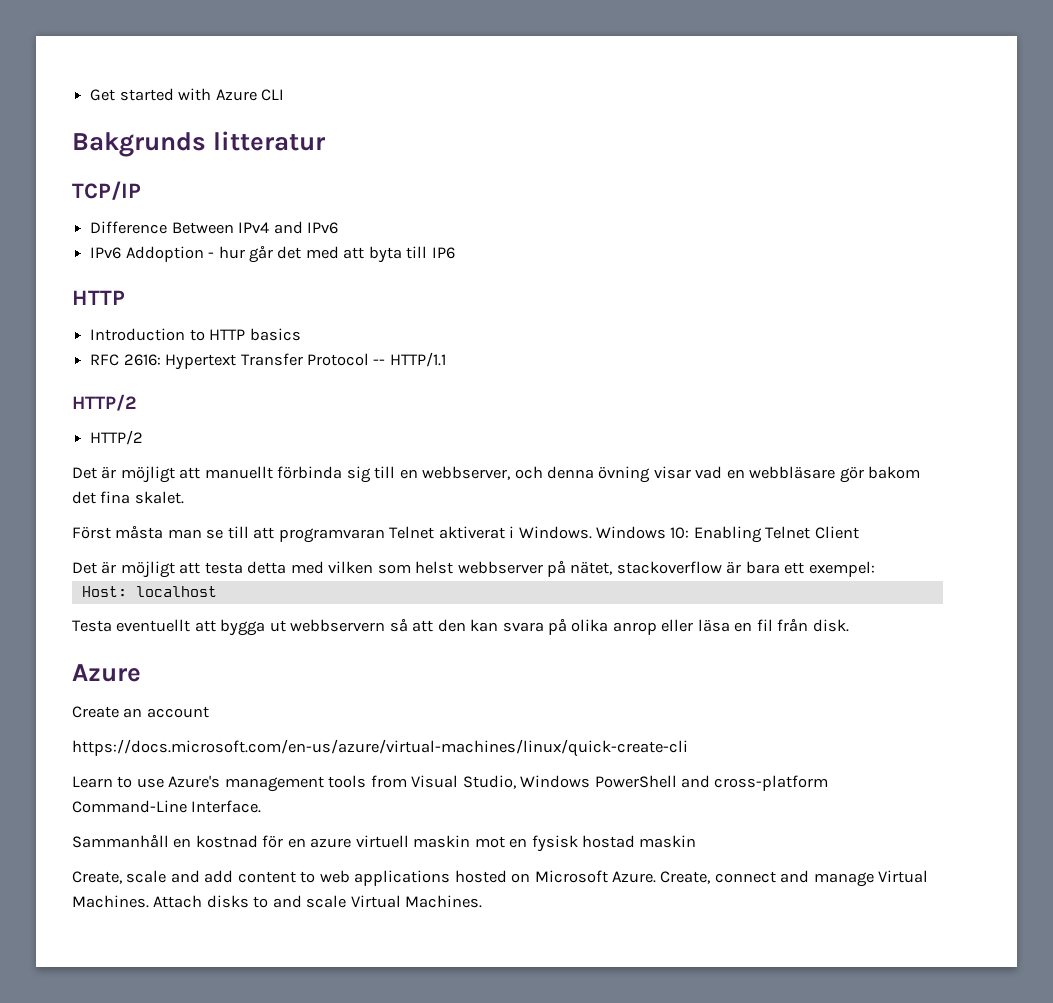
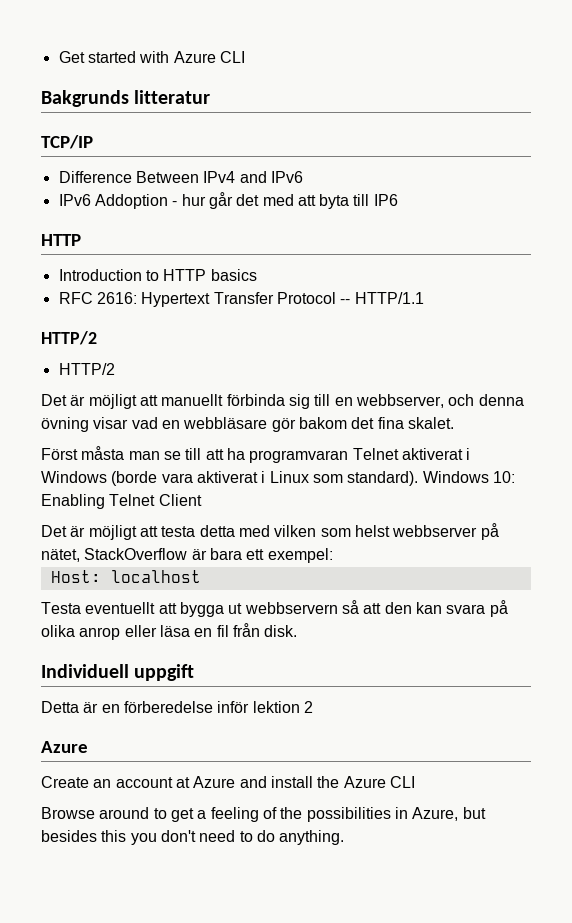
(275, 533) none -> [226,448,245,460] ha
[518,526,592,539] Windows. -> [41,471,419,486] Windows (borde vara aktiverat i Linux som standard).
[616,561,722,574] stackoverflow -> [84,548,188,560] StackOverflow
[72,664,141,682] [72,706,209,718] [72,739,688,757] [72,775,829,792] [72,800,262,813] [72,834,697,852] [72,870,929,887] [72,895,483,908] Azure // Create an account // https://docs.microsoft.com/en-us/azure/virtual-machines/linux/quick-create-cli // Learn to use Azure's management tools from Visual Studio, Windows PowerShell and cross-platform Command-Line Interface. // Sammanhåll en kostnad för en azure virtuell maskin mot en fysisk hostad maskin // Create, scale and add content to web applications hosted on Microsoft Azure. Create, connect and manage Virtual Machines. Attach disks to and scale Virtual Machines. -> [41,664,195,681] [41,701,313,713] [41,741,88,753] [41,776,415,788] [41,807,486,822] [41,830,345,845] Individuell uppgift // Detta är en förberedelse inför lektion 2 // Azure // Create an account at Azure and install the Azure CLI // Browse around to get a feeling of the possibilities in Azure, but besides this you don't need to do anything.

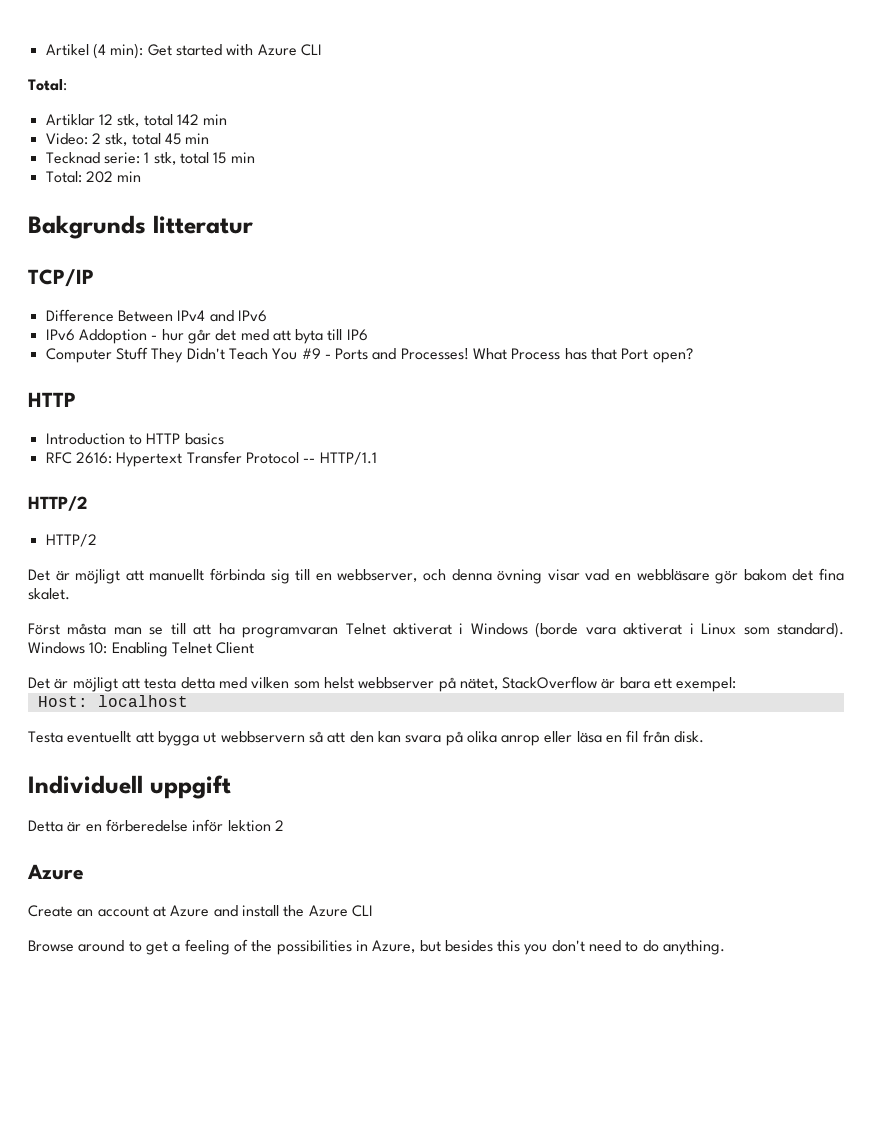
(58, 57) none -> [45,43,144,59] Artikel (4 min):
(245, 57) none -> [28,79,67,91] [45,114,228,127] [45,133,210,146] [45,152,255,165] [45,171,142,183] // Total: // Artiklar 12 stk, total 142 min // Video: 2 stk, total 45 min // Tecknad serie: 1 stk, total 15 min // Total: 202 min
(398, 200) none -> [45,347,693,363] // Computer Stuff They Didn't Teach You #9 - Ports and Processes! What Process has that Port open?

